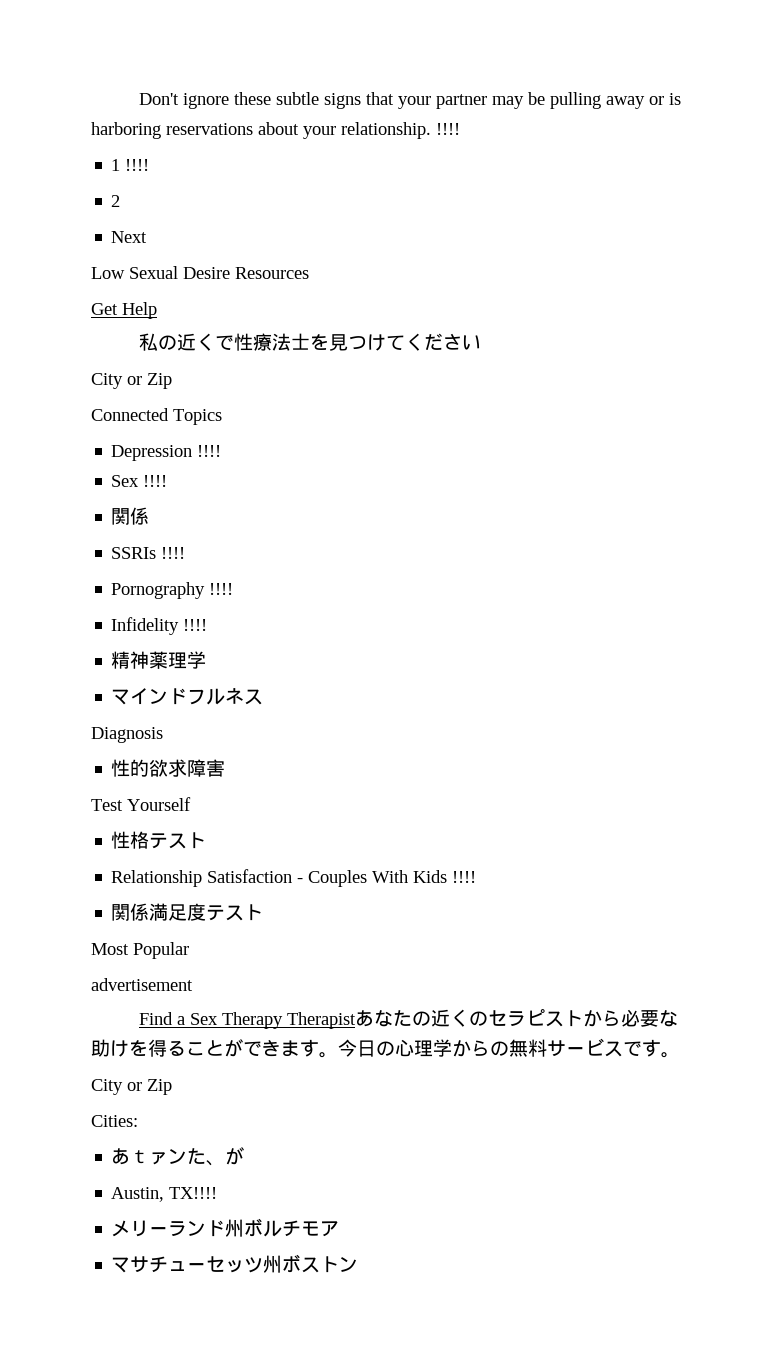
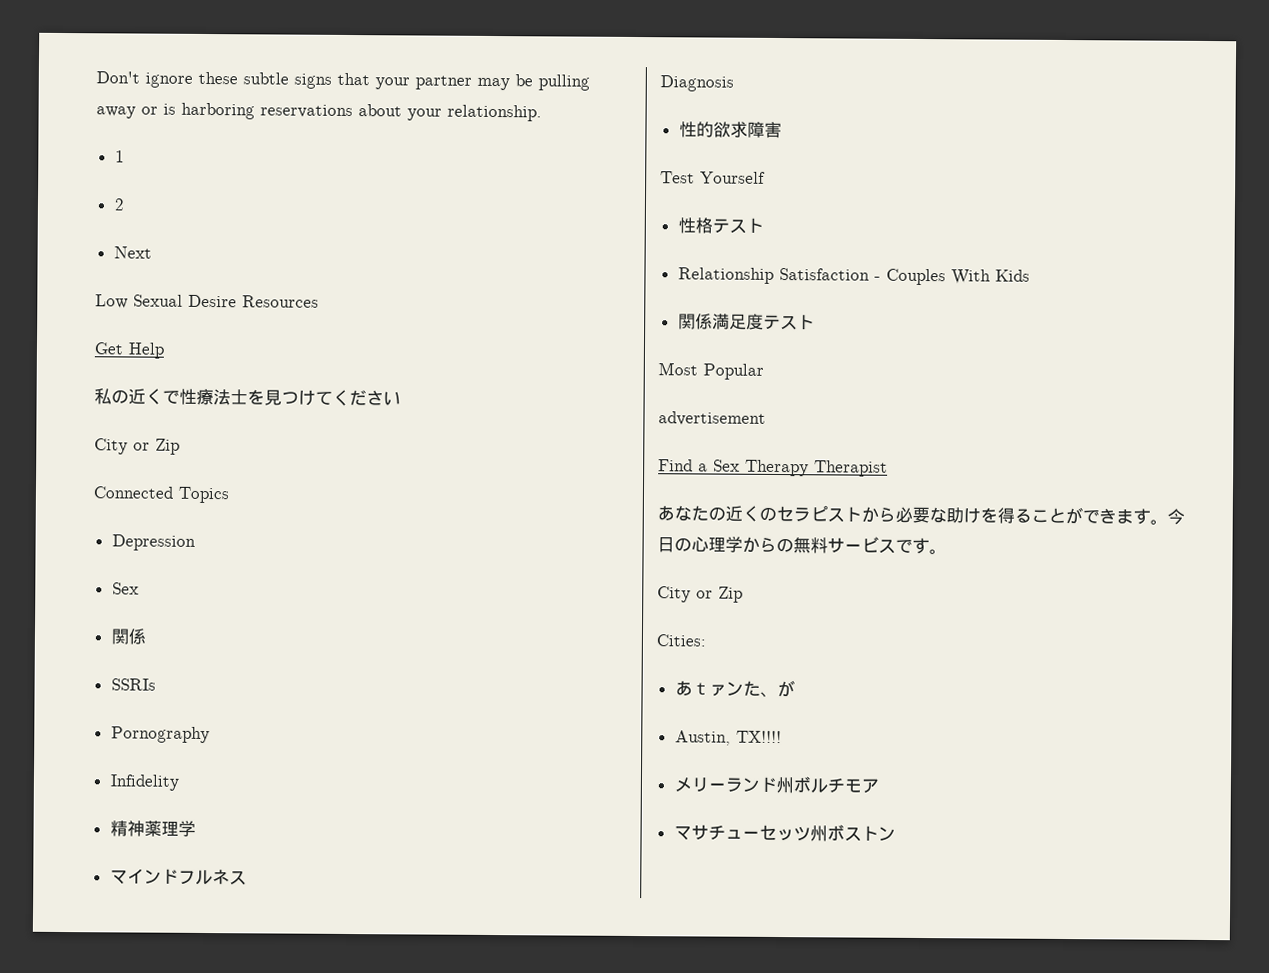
[436,123,460,135] !!!! -> (542, 113) none
[125,159,150,171] !!!! -> (125, 156) none
[197,445,222,457] [111,475,168,487] !!!! // Sex !!!! -> [111,582,139,595] // Sex
[161,547,186,559] !!!! -> (156, 684) none
[209,583,234,595] !!!! -> (210, 735) none
[183,619,208,631] !!!! -> (179, 782) none
[452,871,477,883] !!!! -> (1030, 275) none
(356, 1020) none -> (888, 468) //

